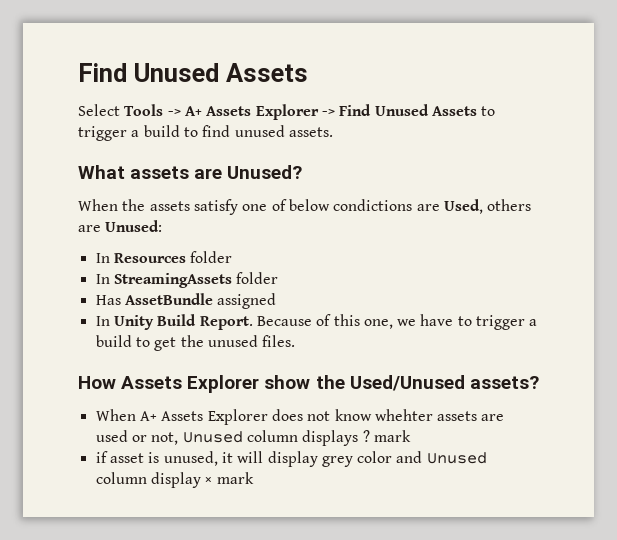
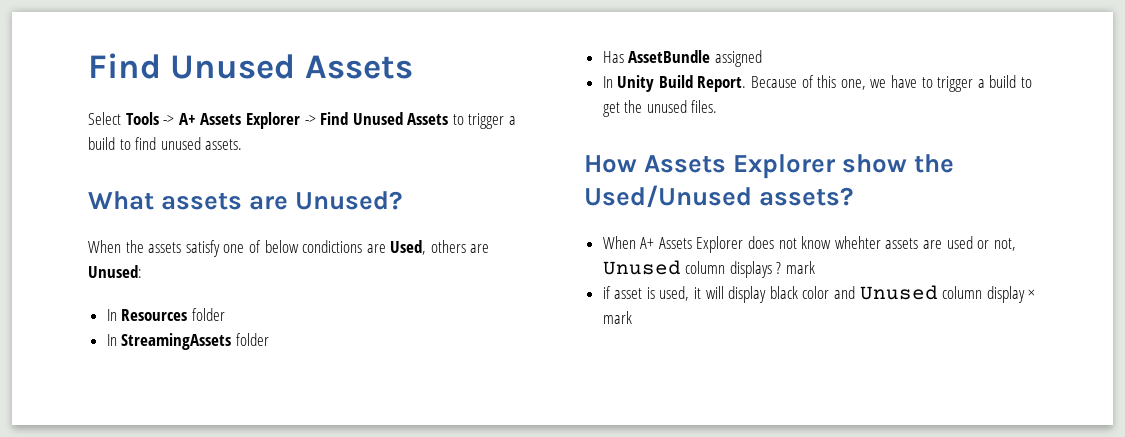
[163,451,218,466] unused, -> [659,286,690,301] used,
[321,456,353,467] grey -> [769,286,798,299] black

